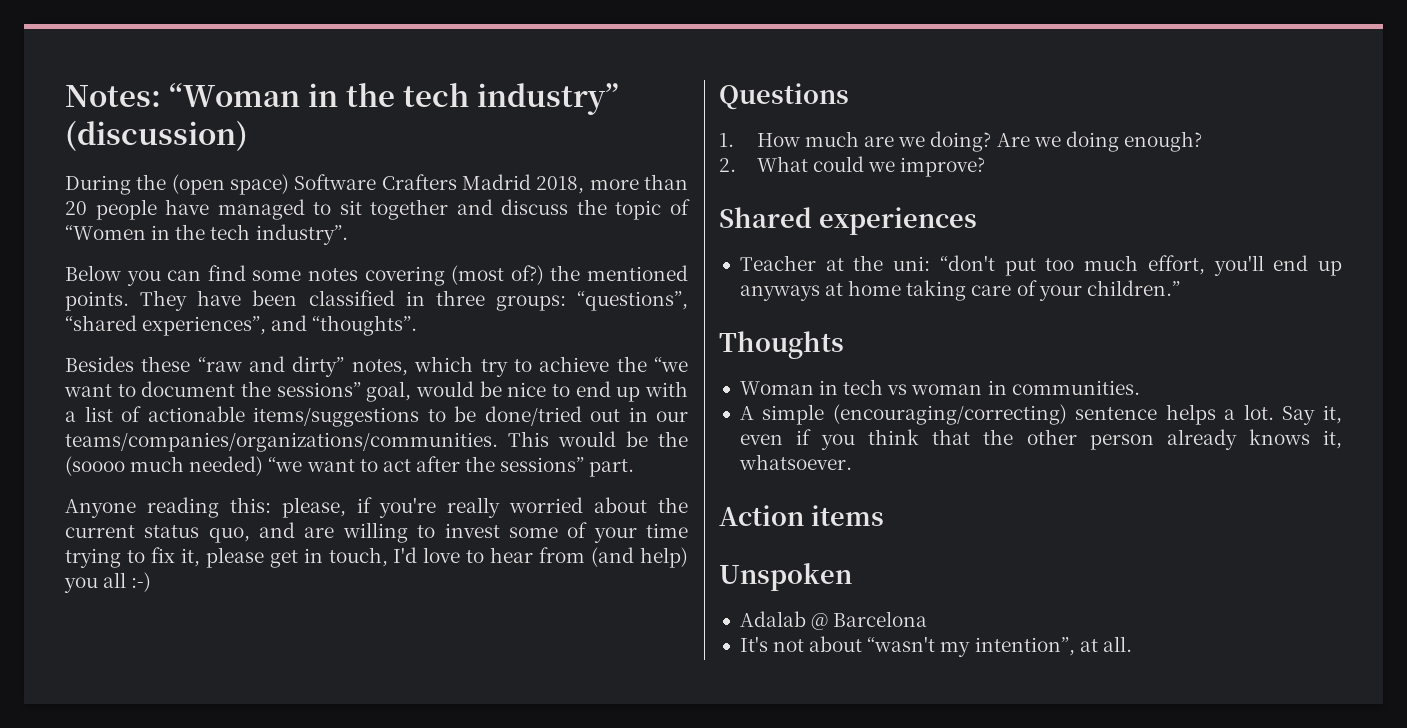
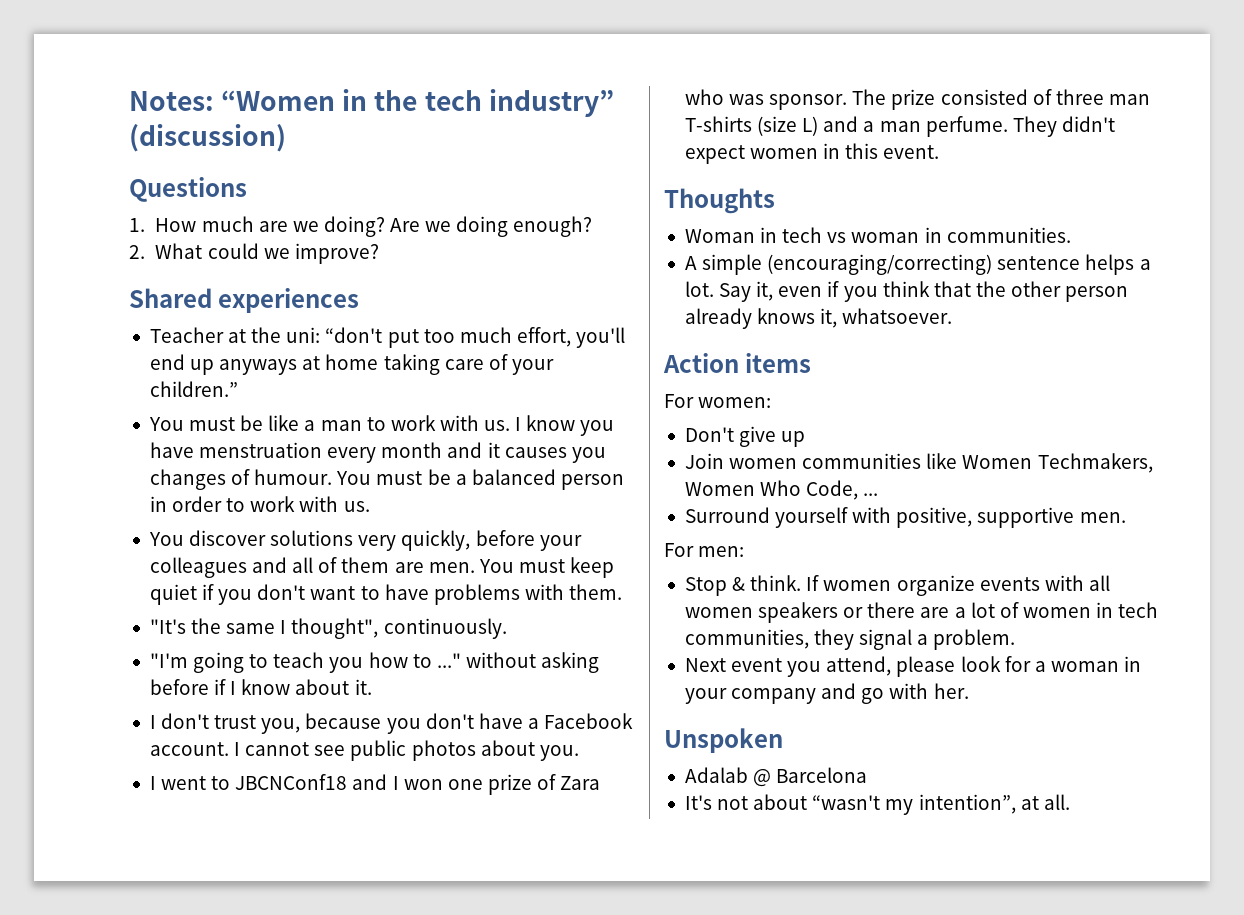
[168,83,300,107] “Woman -> [221,90,336,111] “Women
[65,174,688,195] [65,199,690,220] [65,224,348,245] [65,265,689,286] [65,290,688,311] [65,315,418,336] [65,356,688,377] [64,381,688,402] [65,406,688,427] [65,431,688,452] [65,456,635,477] [65,497,689,518] [65,522,689,543] [65,547,689,568] [64,572,152,593] // During the (open space) Software Crafters Madrid 2018, more than 20 people have managed to sit together and discuss the topic of “Women in the tech industry”. // Below you can find some notes covering (most of?) the mentioned points. They have been classified in three groups: “questions”, “shared experiences”, and “thoughts”. // Besides these “raw and dirty” notes, which try to achieve the “we want to document the sessions” goal, would be nice to end up with a list of actionable items/suggestions to be done/tried out in our teams/companies/organizations/communities. This would be the (soooo much needed) “we want to act after the sessions” part. // Anyone reading this: please, if you're really worried about the current status quo, and are willing to invest some of your time trying to fix it, please get in touch, I'd love to hear from (and help) you all :-) -> (286, 138) none
(1180, 288) none -> [148,415,615,436] [149,442,606,463] [149,469,624,490] [149,496,370,512] [148,530,582,551] [149,557,615,578] [149,584,623,605] [149,618,507,639] [149,652,600,673] [149,679,372,695] [149,713,634,734] [149,740,579,761] [149,774,601,795] [684,89,1150,110] [684,116,1115,137] [684,143,940,164] // You must be like a man to work with us. I know you have menstruation every month and it causes you changes of humour. You must be a balanced person in order to work with us. // You discover solutions very quickly, before your colleagues and all of them are men. You must keep quiet if you don't want to have problems with them. // "It's the same I thought", continuously. // "I'm going to teach you how to ..." without asking before if I know about it. // I don't trust you, because you don't have a Facebook account. I cannot see public photos about you. // I went to JBCNConf18 and I won one prize of Zara who was sponsor. The prize consisted of three man T-shirts (size L) and a man perfume. They didn't expect women in this event.
(884, 515) none -> [664,394,772,408] [684,426,806,447] [684,453,1153,473] [684,480,879,500] [684,507,1126,528] [664,543,745,557] [684,575,1110,596] [684,602,1159,623] [684,629,1016,650] [684,656,1142,677] [684,683,969,704] // For women: // Don't give up // Join women communities like Women Techmakers, Women Who Code, ... // Surround yourself with positive, supportive men. // For men: // Stop & think. If women organize events with all women speakers or there are a lot of women in tech communities, they signal a problem. // Next event you attend, please look for a woman in your company and go with her.

